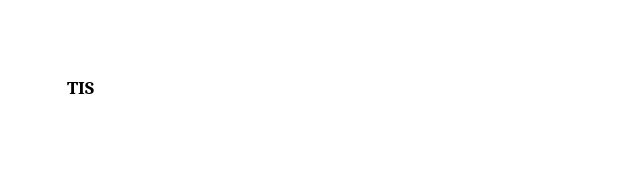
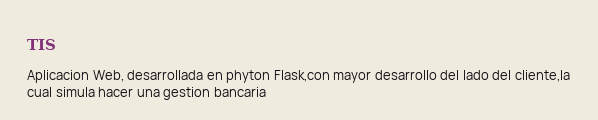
(94, 88) none -> [27,70,570,83] [27,87,266,100] // Aplicacion Web, desarrollada en phyton Flask,con mayor desarrollo del lado del cliente,la cual simula hacer una gestion bancaria

